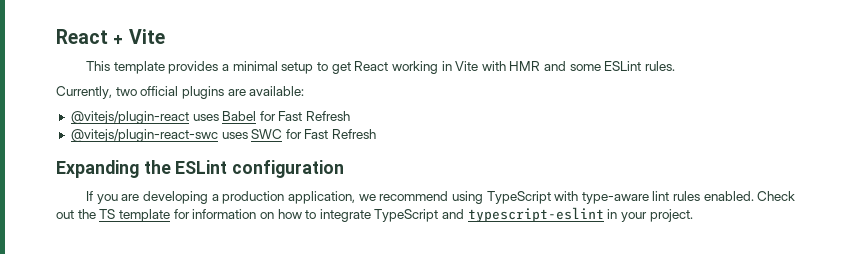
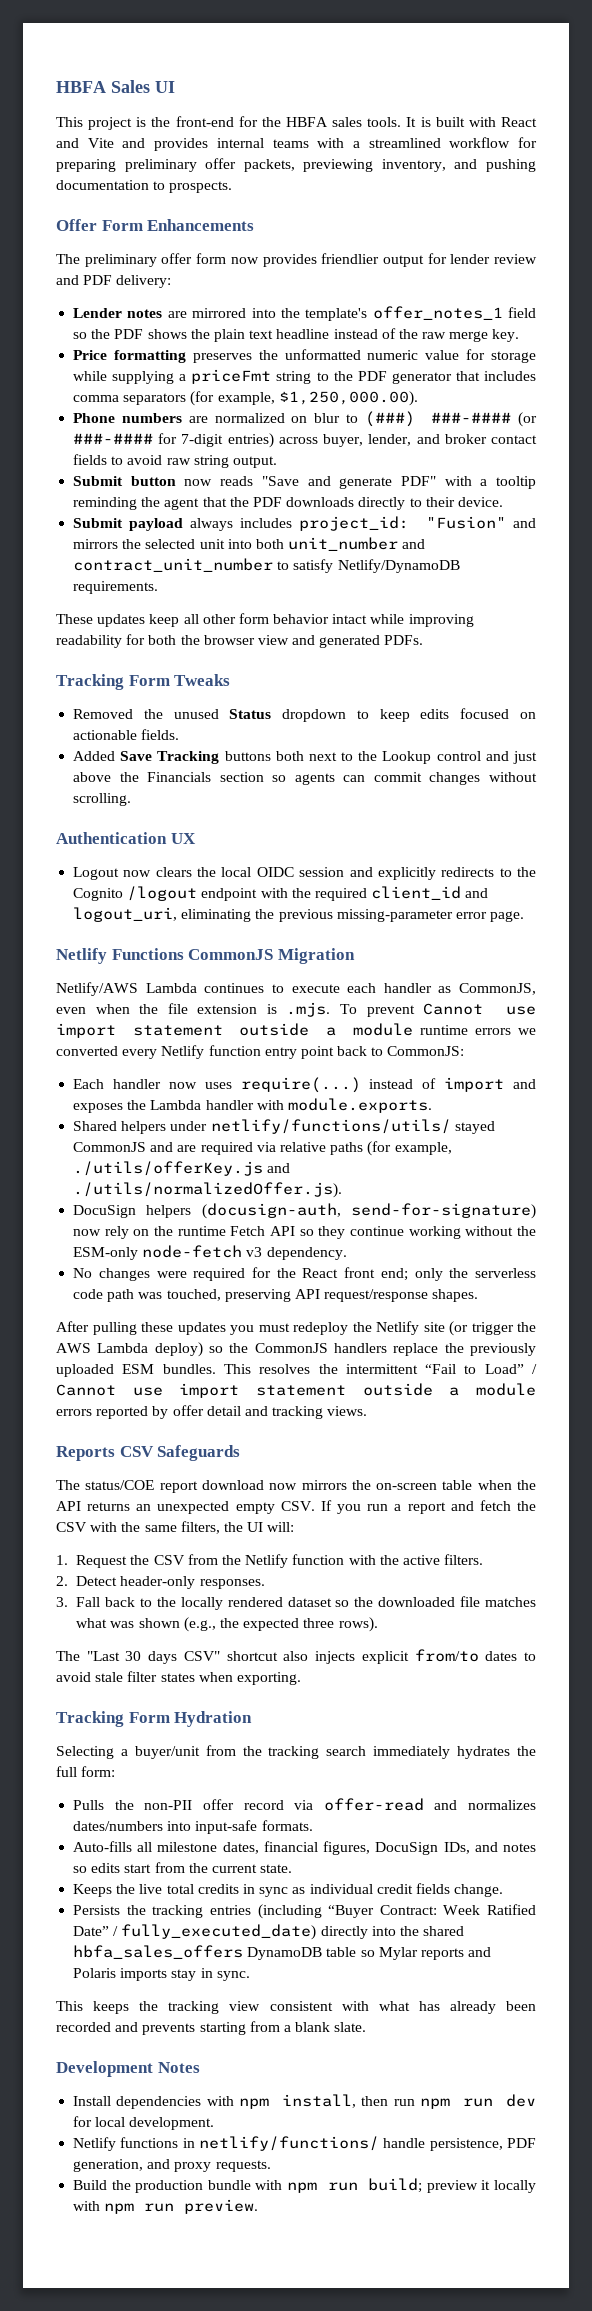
[56,29,165,44] [86,61,676,74] [56,86,305,99] [70,111,351,124] [70,129,377,142] [56,160,345,178] [86,191,796,204] [56,207,693,222] React + Vite // This template provides a minimal setup to get React working in Vite with HMR and some ESLint rules. // Currently, two official plugins are available: // @vitejs/plugin-react uses Babel for Fast Refresh // @vitejs/plugin-react-swc uses SWC for Fast Refresh // Expanding the ESLint configuration // If you are developing a production application, we recommend using TypeScript with type-aware lint rules enabled. Check out the TS template for information on how to integrate TypeScript and typescript-eslint in your project. -> [56,80,175,93] [56,116,538,130] [56,137,537,151] [56,158,536,172] [56,180,233,193] [56,219,255,231] [56,253,537,267] [56,275,172,288] [73,306,536,321] [73,328,520,342] [73,349,536,363] [73,369,536,384] [73,391,418,406] [73,411,537,427] [73,433,537,448] [73,454,277,468] [73,476,536,489] [73,497,503,510] [73,516,536,531] [73,537,426,551] [73,558,460,573] [73,581,159,594] [56,613,474,627] [56,634,424,648] [56,674,231,690] [73,708,536,722] [73,729,180,740] [73,751,537,764] [73,772,537,785] [73,793,132,806] [56,832,196,844] [73,867,536,880] [73,886,489,901] [73,907,525,922] [56,948,355,964] [56,982,536,996] [56,1002,536,1017] [56,1023,536,1038] [56,1045,465,1059] [73,1077,536,1093] [73,1098,432,1113] [73,1119,495,1134] [73,1141,452,1156] [73,1161,291,1176] [73,1182,343,1198] [73,1203,536,1219] [73,1226,537,1239] [73,1245,347,1260] [73,1267,537,1281] [73,1289,479,1302] [56,1321,536,1336] [56,1342,536,1357] [56,1364,537,1377] [56,1383,536,1398] [56,1405,368,1419] [56,1445,241,1461] [56,1480,536,1493] [56,1500,536,1514] [56,1521,295,1534] [56,1554,484,1568] [56,1576,265,1589] [56,1596,536,1610] [76,1617,378,1632] [56,1649,536,1664] [56,1671,301,1685] [56,1711,253,1727] [56,1745,537,1759] [56,1766,116,1777] [73,1798,536,1811] [73,1820,313,1834] [73,1841,536,1855] [73,1862,293,1873] [73,1883,504,1897] [73,1904,536,1919] [73,1924,465,1940] [73,1945,492,1960] [73,1968,250,1981] [56,2001,537,2014] [56,2021,367,2035] [56,2061,200,2077] [73,2094,536,2109] [73,2116,215,2130] [73,2136,536,2151] [73,2159,271,2172] [73,2178,536,2193] [73,2199,259,2214] HBFA Sales UI // This project is the front-end for the HBFA sales tools. It is built with React and Vite and provides internal teams with a streamlined workflow for preparing preliminary offer packets, previewing inventory, and pushing documentation to prospects. // Offer Form Enhancements // The preliminary offer form now provides friendlier output for lender review and PDF delivery: // Lender notes are mirrored into the template's offer_notes_1 field so the PDF shows the plain text headline instead of the raw merge key. // Price formatting preserves the unformatted numeric value for storage while supplying a priceFmt string to the PDF generator that includes comma separators (for example, $1,250,000.00). // Phone numbers are normalized on blur to (###) ###-#### (or ###-#### for 7-digit entries) across buyer, lender, and broker contact fields to avoid raw string output. // Submit button now reads "Save and generate PDF" with a tooltip reminding the agent that the PDF downloads directly to their device. // Submit payload always includes project_id: "Fusion" and mirrors the selected unit into both unit_number and contract_unit_number to satisfy Netlify/DynamoDB requirements. // These updates keep all other form behavior intact while improving readability for both the browser view and generated PDFs. // Tracking Form Tweaks // Removed the unused Status dropdown to keep edits focused on actionable fields. // Added Save Tracking buttons both next to the Lookup control and just above the Financials section so agents can commit changes without scrolling. // Authentication UX // Logout now clears the local OIDC session and explicitly redirects to the Cognito /logout endpoint with the required client_id and logout_uri, eliminating the previous missing-parameter error page. // Netlify Functions CommonJS Migration // Netlify/AWS Lambda continues to execute each handler as CommonJS, even when the file extension is .mjs. To prevent Cannot use import statement outside a module runtime errors we converted every Netlify function entry point back to CommonJS: // Each handler now uses require(...) instead of import and exposes the Lambda handler with module.exports. // Shared helpers under netlify/functions/utils/ stayed CommonJS and are required via relative paths (for example, ./utils/offerKey.js and ./utils/normalizedOffer.js). // DocuSign helpers (docusign-auth, send-for-signature) now rely on the runtime Fetch API so they continue working without the ESM-only node-fetch v3 dependency. // No changes were required for the React front end; only the serverless code path was touched, preserving API request/response shapes. // After pulling these updates you must redeploy the Netlify site (or trigger the AWS Lambda deploy) so the CommonJS handlers replace the previously uploaded ESM bundles. This resolves the intermittent “Fail to Load” / Cannot use import statement outside a module errors reported by offer detail and tracking views. // Reports CSV Safeguards // The status/COE report download now mirrors the on-screen table when the API returns an unexpected empty CSV. If you run a report and fetch the CSV with the same filters, the UI will: // 1. Request the CSV from the Netlify function with the active filters. // 2. Detect header-only responses. // 3. Fall back to the locally rendered dataset so the downloaded file matches what was shown (e.g., the expected three rows). // The "Last 30 days CSV" shortcut also injects explicit from/to dates to avoid stale filter states when exporting. // Tracking Form Hydration // Selecting a buyer/unit from the tracking search immediately hydrates the full form: // Pulls the non-PII offer record via offer-read and normalizes dates/numbers into input-safe formats. // Auto-fills all milestone dates, financial figures, DocuSign IDs, and notes so edits start from the current state. // Keeps the live total credits in sync as individual credit fields change. // Persists the tracking entries (including “Buyer Contract: Week Ratified Date” / fully_executed_date) directly into the shared hbfa_sales_offers DynamoDB table so Mylar reports and Polaris imports stay in sync. // This keeps the tracking view consistent with what has already been recorded and prevents starting from a blank slate. // Development Notes // Install dependencies with npm install, then run npm run dev for local development. // Netlify functions in netlify/functions/ handle persistence, PDF generation, and proxy requests. // Build the production bundle with npm run build; preview it locally with npm run preview.

